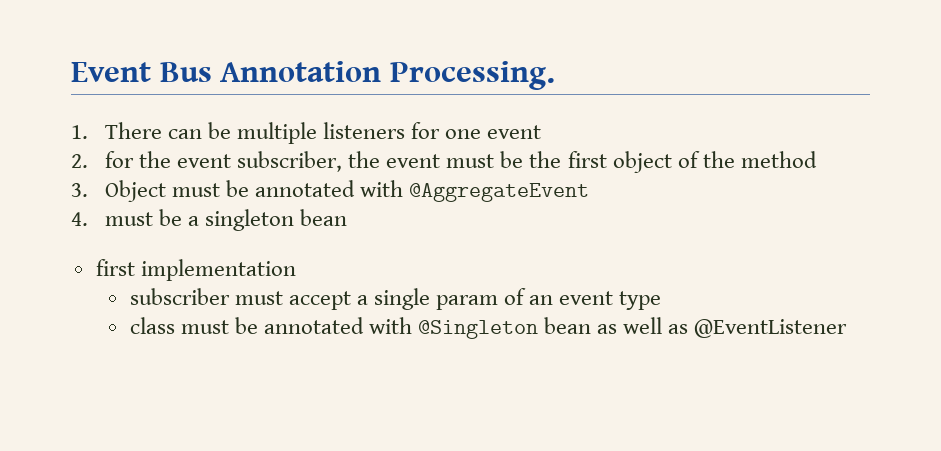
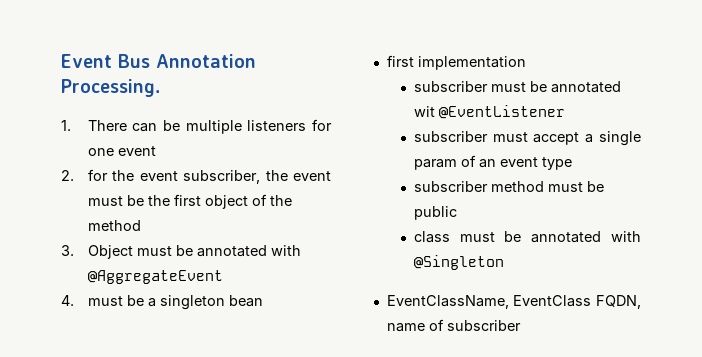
(296, 270) none -> [413,81,621,93] [413,105,565,119] // subscriber must be annotated wit @EventListener
(662, 300) none -> [413,181,604,192] [413,206,457,220] // subscriber method must be public
[544,317,848,338] bean as well as @EventListener -> [386,295,641,309] [386,319,521,332] // EventClassName, EventClass FQDN, name of subscriber

